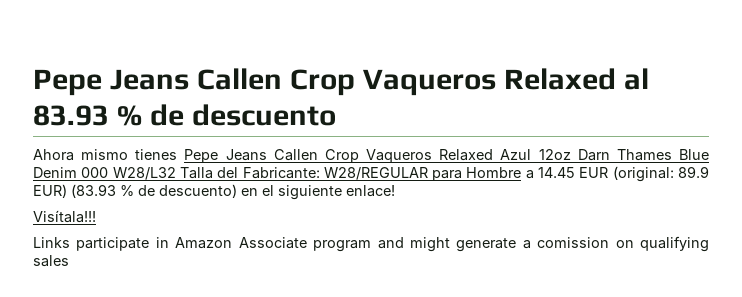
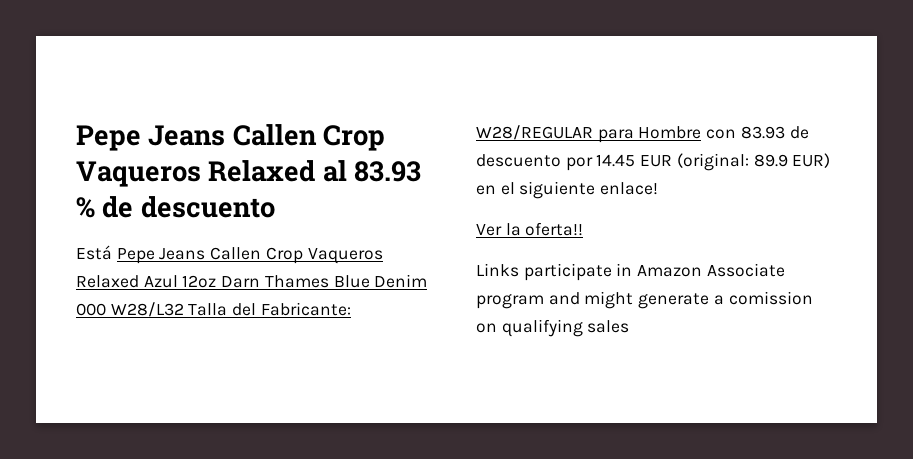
[33,149,178,161] Ahora mismo tienes -> [76,245,112,260] Está
[525,170,534,179] a -> [706,126,809,139] [476,154,593,171] con 83.93 de descuento por
[71,184,237,198] (83.93 % de descuento) -> (831, 160) none
[33,210,96,223] Visítala!!! -> [476,222,584,236] Ver la oferta!!

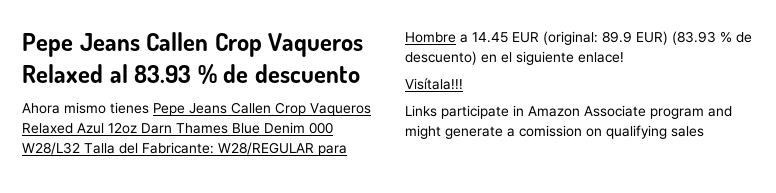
[76,245,112,260] Está -> [22,102,149,114] Ahora mismo tienes
[706,126,809,139] [476,154,593,171] con 83.93 de descuento por -> [460,34,468,43] a
(831, 160) none -> [672,31,752,45] [405,51,477,65] (83.93 % de descuento)
[476,222,584,236] Ver la oferta!! -> [405,78,463,90] Visítala!!!

